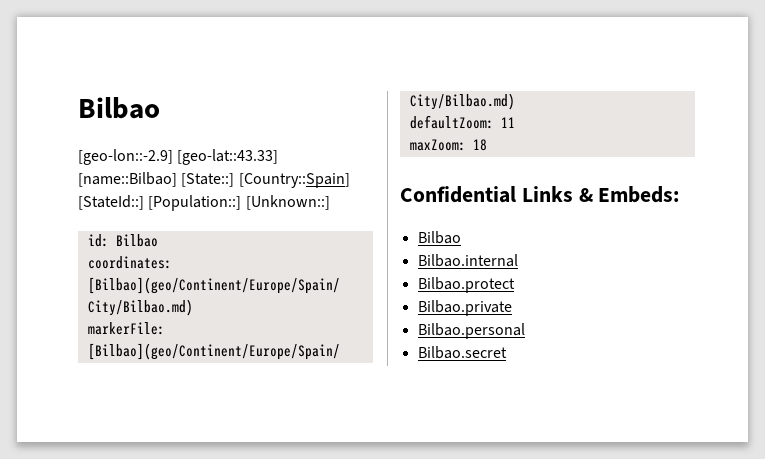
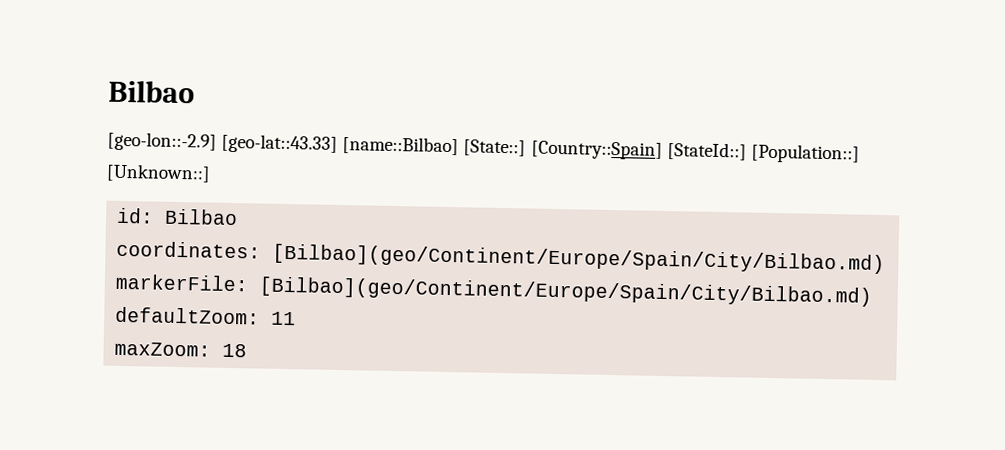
[400,186,680,203] [417,231,461,244] [417,254,518,267] [417,277,515,293] [417,300,512,316] [417,323,525,339] [417,346,507,359] // Confidential Links & Embeds: // Bilbao // Bilbao.internal // Bilbao.protect // Bilbao.private // Bilbao.personal // Bilbao.secret -> (248, 350) none

